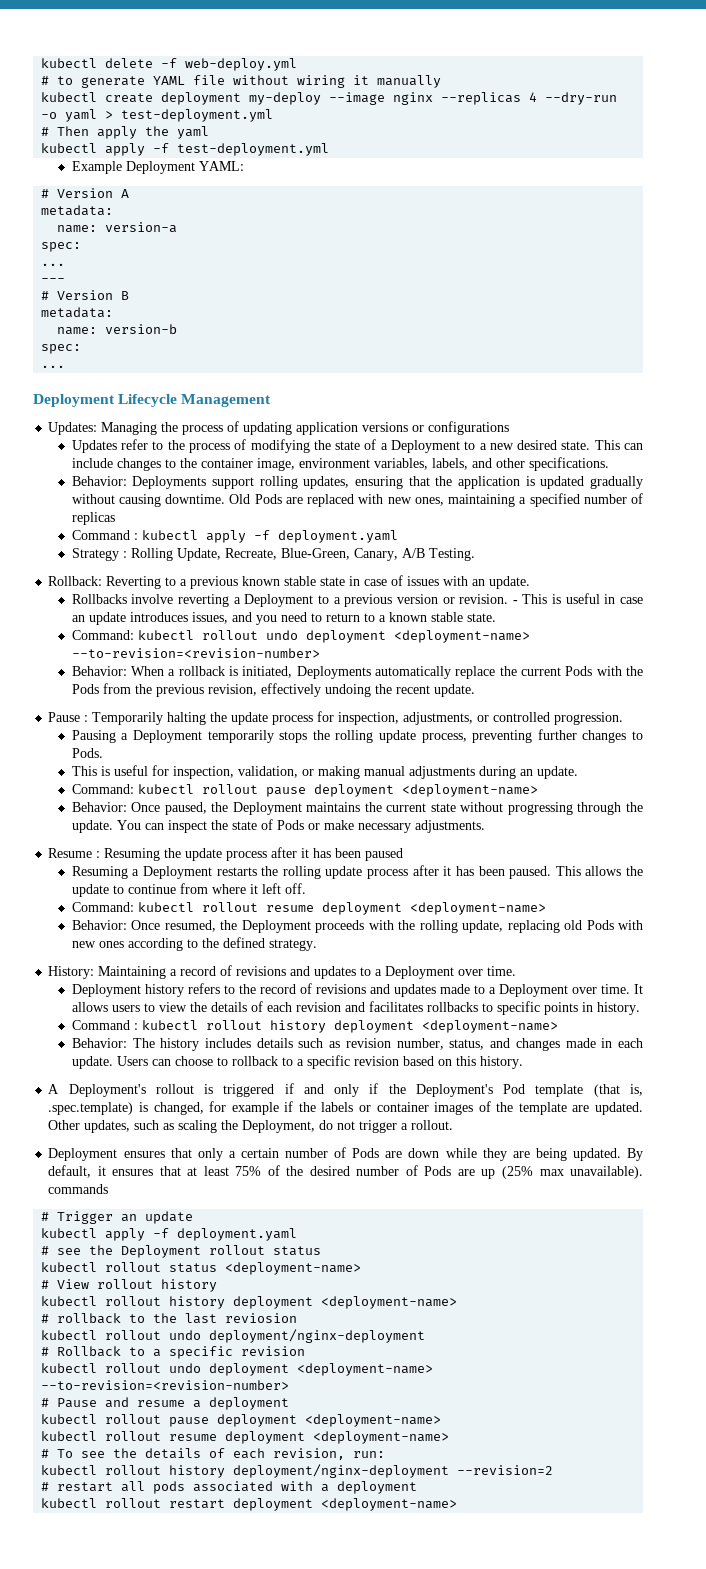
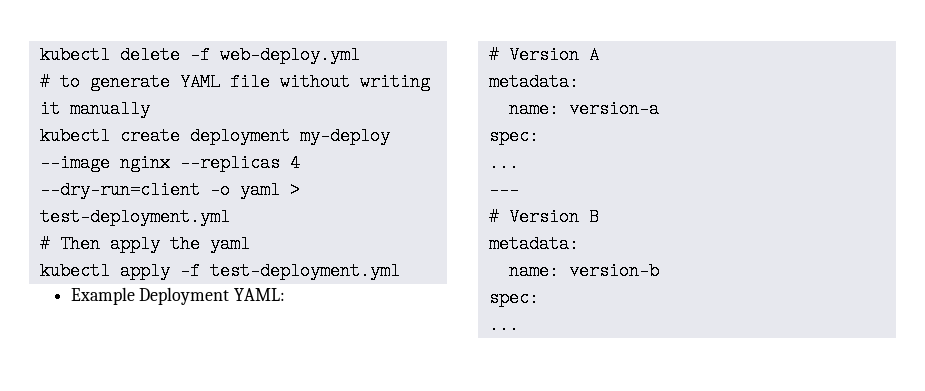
[297,75,346,88] wiring -> [359,73,430,91] writing
[545,92,618,105] --dry-run -> [39,181,200,199] --dry-run=client
[33,394,272,407] [48,421,510,435] [71,439,643,453] [71,457,609,471] [71,476,644,489] [71,493,643,507] [71,512,115,525] [71,530,398,543] [71,548,475,561] [48,575,531,589] [71,593,643,607] [71,612,496,625] [71,630,530,643] [71,648,320,658] [71,666,643,679] [71,683,475,697] [48,711,624,725] [71,729,643,743] [71,748,103,758] [71,765,578,779] [71,784,538,797] [71,802,643,815] [71,819,485,833] [48,847,404,861] [71,865,643,879] [71,883,306,897] [71,902,546,915] [71,920,643,933] [71,937,317,951] [48,965,517,979] [71,983,643,997] [71,1001,640,1015] [71,1020,558,1033] [71,1038,643,1051] [71,1055,523,1069] [48,1083,644,1097] [48,1101,643,1115] [48,1120,454,1133] [48,1147,644,1161] [48,1165,643,1179] [48,1184,109,1194] [41,1211,194,1224] [41,1228,298,1241] [41,1245,322,1258] [41,1262,362,1275] [41,1279,218,1292] [41,1296,458,1309] [41,1313,298,1324] [41,1329,426,1343] [41,1346,306,1359] [41,1363,434,1376] [41,1380,290,1390] [41,1397,290,1410] [41,1414,442,1427] [41,1431,450,1444] [41,1448,386,1460] [41,1464,554,1478] [41,1481,418,1494] [41,1498,458,1511] // Deployment Lifecycle Management // Updates: Managing the process of updating application versions or configurations // Updates refer to the process of modifying the state of a Deployment to a new desired state. This can include changes to the container image, environment variables, labels, and other specifications. // Behavior: Deployments support rolling updates, ensuring that the application is updated gradually without causing downtime. Old Pods are replaced with new ones, maintaining a specified number of replicas // Command : kubectl apply -f deployment.yaml // Strategy : Rolling Update, Recreate, Blue-Green, Canary, A/B Testing. // Rollback: Reverting to a previous known stable state in case of issues with an update. // Rollbacks involve reverting a Deployment to a previous version or revision. - This is useful in case an update introduces issues, and you need to return to a known stable state. // Command: kubectl rollout undo deployment <deployment-name> --to-revision=<revision-number> // Behavior: When a rollback is initiated, Deployments automatically replace the current Pods with the Pods from the previous revision, effectively undoing the recent update. // Pause : Temporarily halting the update process for inspection, adjustments, or controlled progression. // Pausing a Deployment temporarily stops the rolling update process, preventing further changes to Pods. // This is useful for inspection, validation, or making manual adjustments during an update. // Command: kubectl rollout pause deployment <deployment-name> // Behavior: Once paused, the Deployment maintains the current state without progressing through the update. You can inspect the state of Pods or make necessary adjustments. // Resume : Resuming the update process after it has been paused // Resuming a Deployment restarts the rolling update process after it has been paused. This allows the update to continue from where it left off. // Command: kubectl rollout resume deployment <deployment-name> // Behavior: Once resumed, the Deployment proceeds with the rolling update, replacing old Pods with new ones according to the defined strategy. // History: Maintaining a record of revisions and updates to a Deployment over time. // Deployment history refers to the record of revisions and updates made to a Deployment over time. It allows users to view the details of each revision and facilitates rollbacks to specific points in history. // Command : kubectl rollout history deployment <deployment-name> // Behavior: The history includes details such as revision number, status, and changes made in each update. Users can choose to rollback to a specific revision based on this history. // A Deployment's rollout is triggered if and only if the Deployment's Pod template (that is, .spec.template) is changed, for example if the labels or container images of the template are updated. Other updates, such as scaling the Deployment, do not trigger a rollout. // Deployment ensures that only a certain number of Pods are down while they are being updated. By default, it ensures that at least 75% of the desired number of Pods are up (25% max unavailable). commands // # Trigger an update // kubectl apply -f deployment.yaml // # see the Deployment rollout status // kubectl rollout status <deployment-name> // # View rollout history // kubectl rollout history deployment <deployment-name> // # rollback to the last reviosion // kubectl rollout undo deployment/nginx-deployment // # Rollback to a specific revision // kubectl rollout undo deployment <deployment-name> --to-revision=<revision-number> // # Pause and resume a deployment // kubectl rollout pause deployment <deployment-name> // kubectl rollout resume deployment <deployment-name> // # To see the details of each revision, run: // kubectl rollout history deployment/nginx-deployment --revision=2 // # restart all pods associated with a deployment // kubectl rollout restart deployment <deployment-name> -> (519, 325) none

